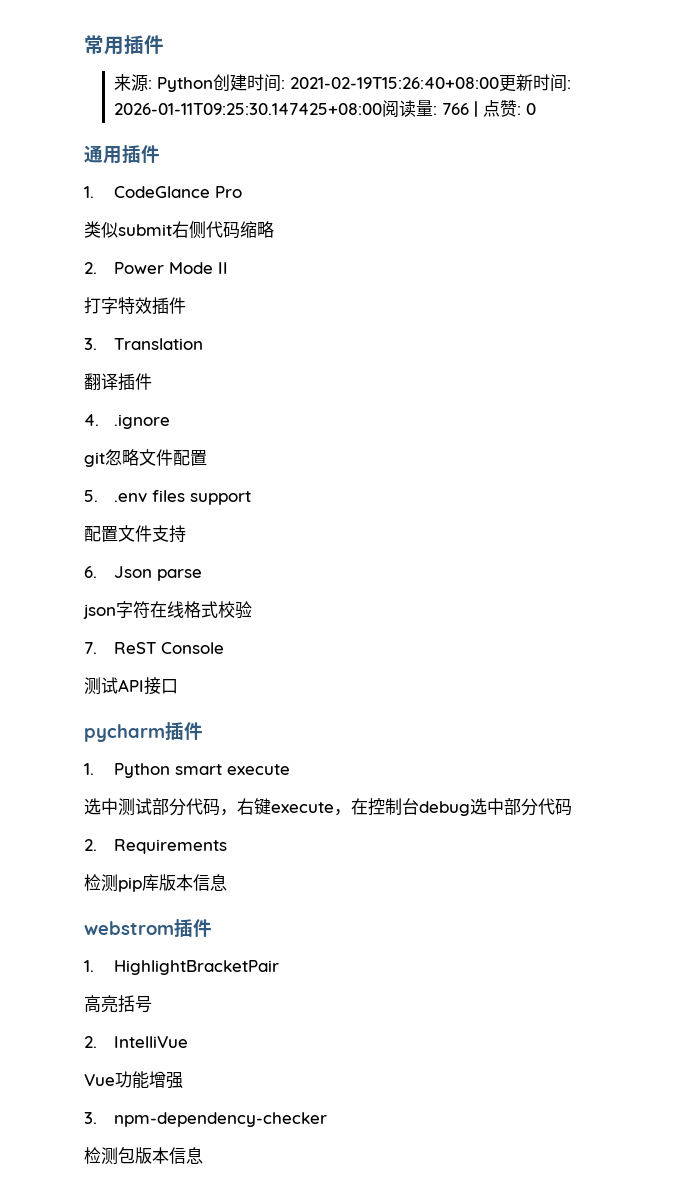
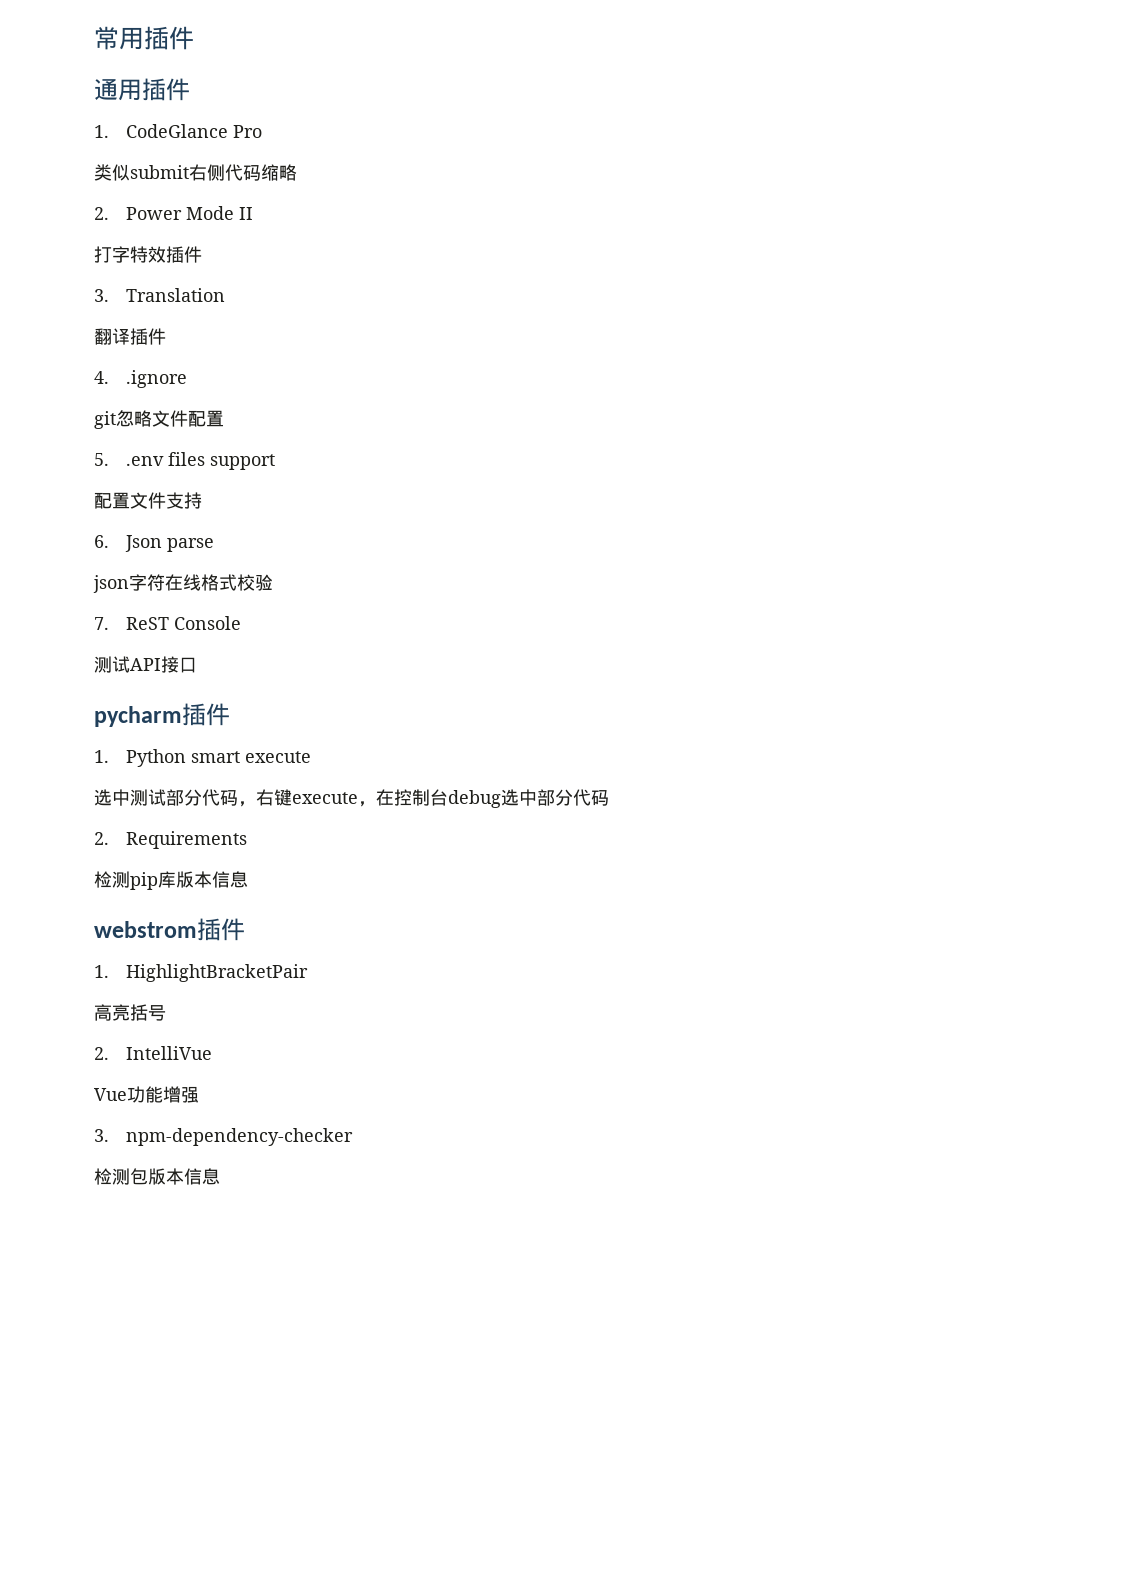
[114,74,572,92] [114,100,537,117] // 来源: Python创建时间: 2021-02-19T15:26:40+08:00更新时间: 2026-01-11T09:25:30.147425+08:00阅读量: 766 | 点赞: 0 -> (194, 38) none

